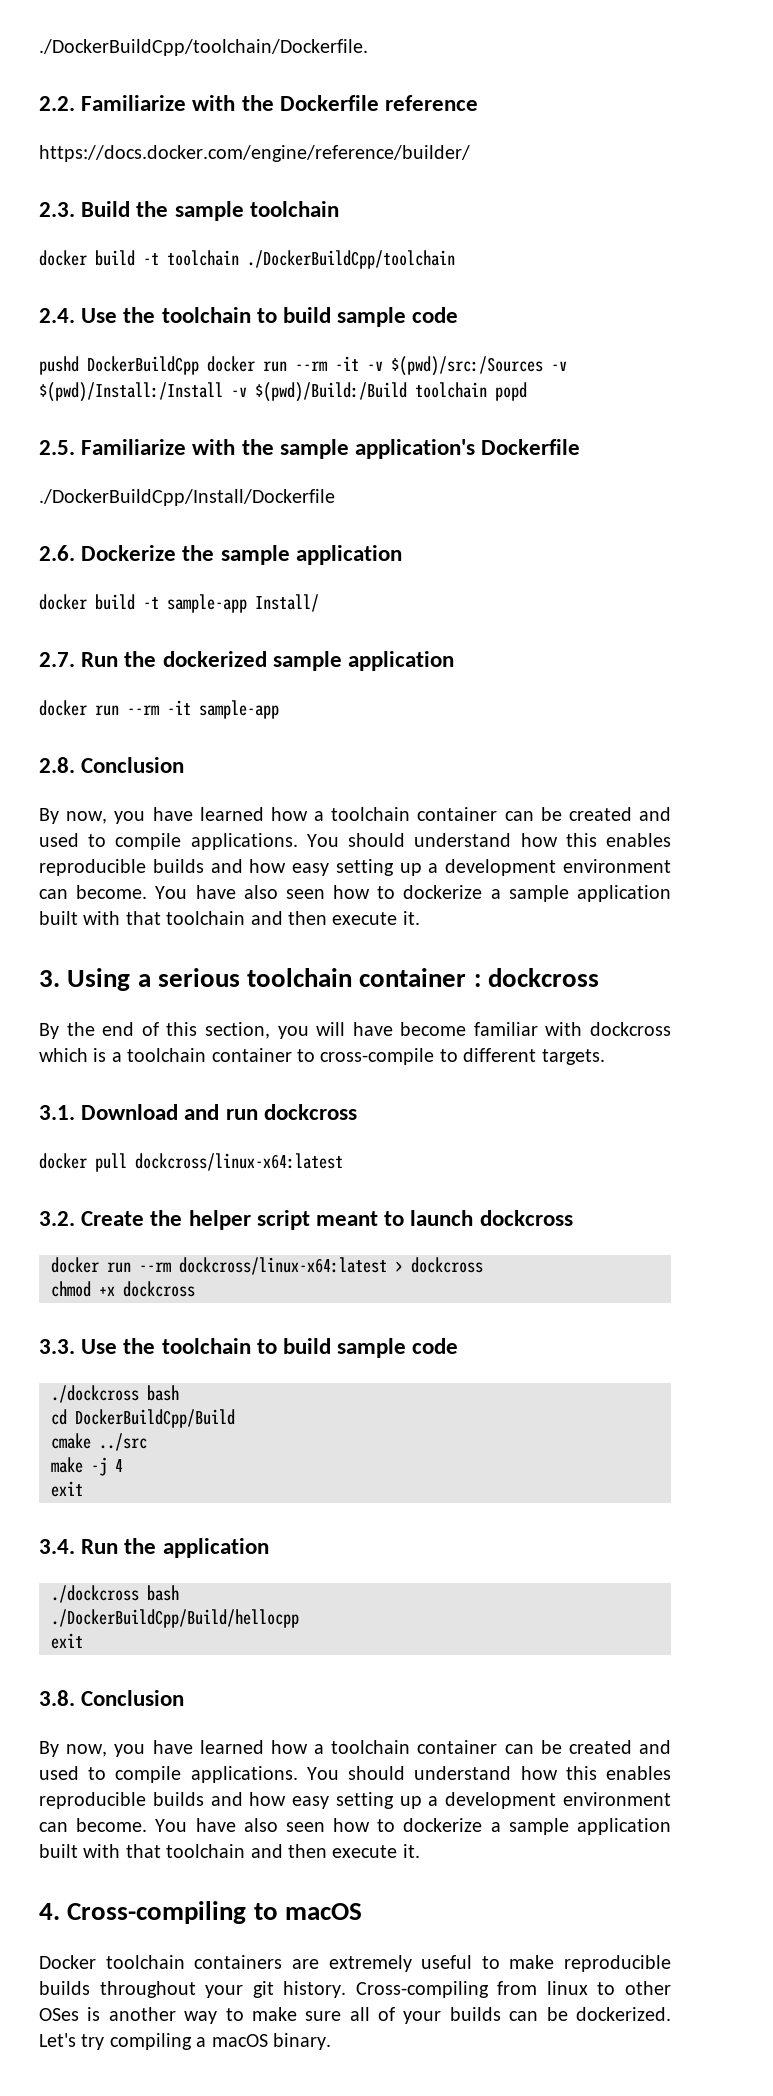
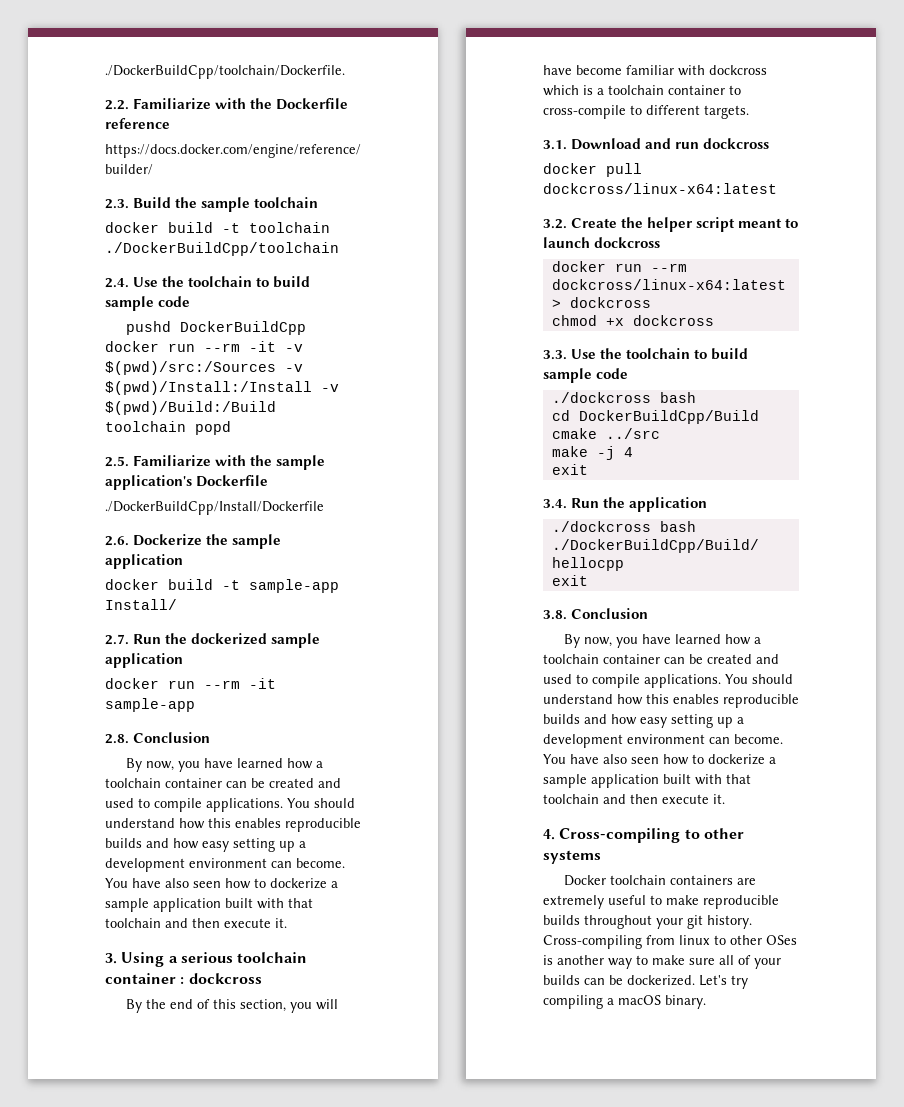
[284,1903,362,1920] macOS -> [703,828,744,839] [543,850,601,864] other systems

